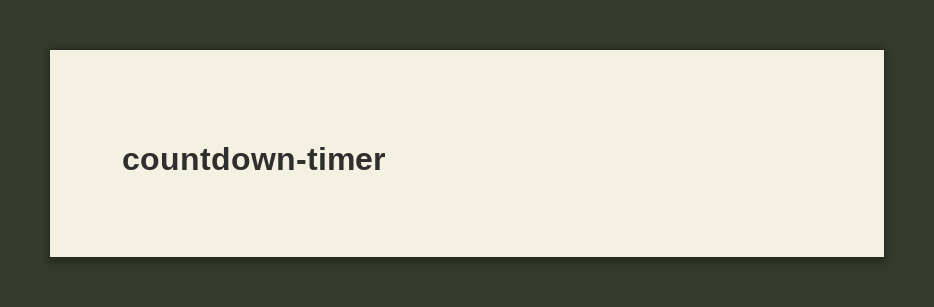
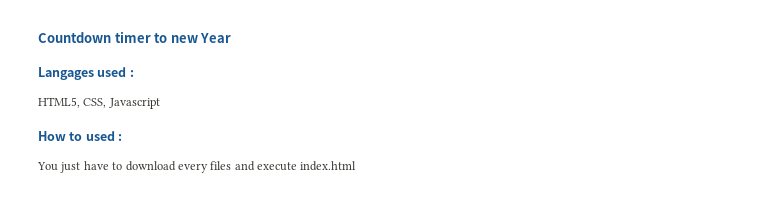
[122,147,385,170] countdown-timer -> [38,31,232,43] [38,67,134,80] [38,97,160,109] [38,131,123,141] [37,161,357,173] Countdown timer to new Year // Langages used : // HTML5, CSS, Javascript // How to used : // You just have to download every files and execute index.html

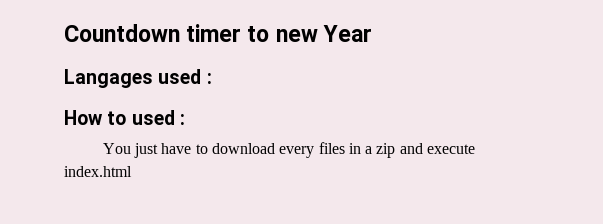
[38,97,160,109] // HTML5, CSS, Javascript -> (212, 78) none
(232, 165) none -> [348,143,396,158] in a zip

